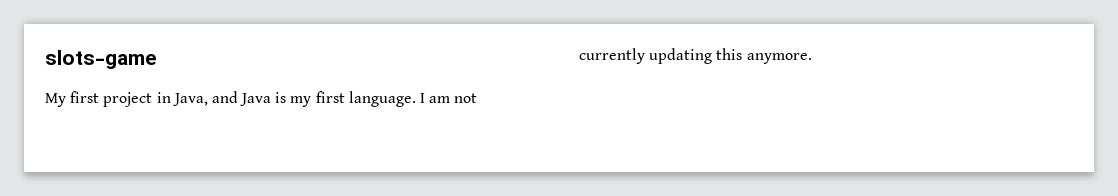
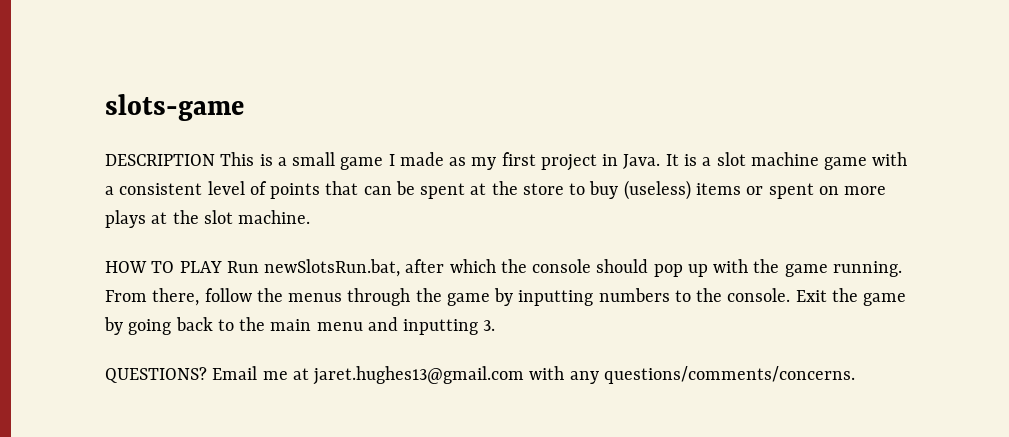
[45,91,478,107] [579,48,812,64] My first project in Java, and Java is my first language. I am not currently updating this anymore. -> [105,152,908,171] [105,180,887,200] [105,210,311,228] [105,259,902,277] [105,288,907,306] [104,317,496,335] [105,366,855,385] DESCRIPTION This is a small game I made as my first project in Java. It is a slot machine game with a consistent level of points that can be spent at the store to buy (useless) items or spent on more plays at the slot machine. // HOW TO PLAY Run newSlotsRun.bat, after which the console should pop up with the game running. From there, follow the menus through the game by inputting numbers to the console. Exit the game by going back to the main menu and inputting 3. // QUESTIONS? Email me at jaret.hughes13@gmail.com with any questions/comments/concerns.

